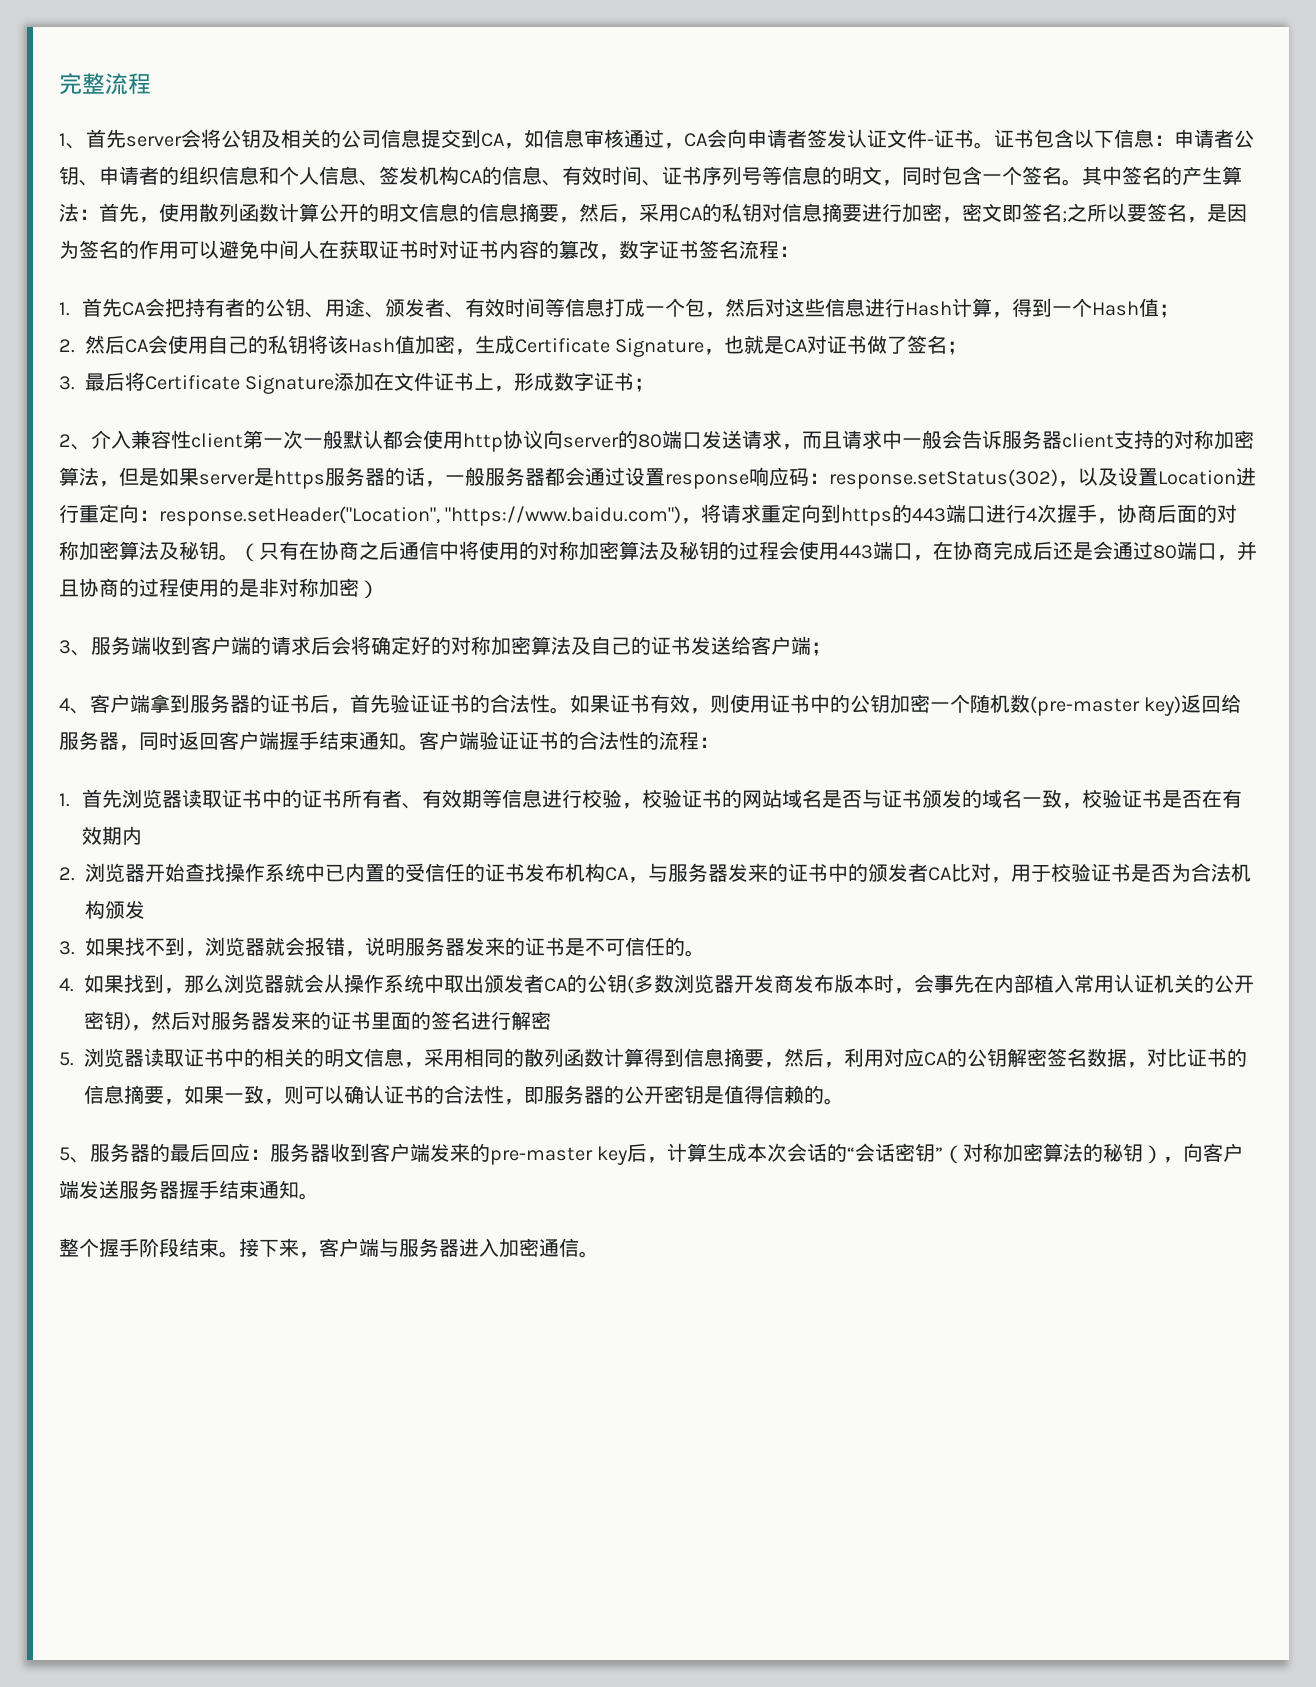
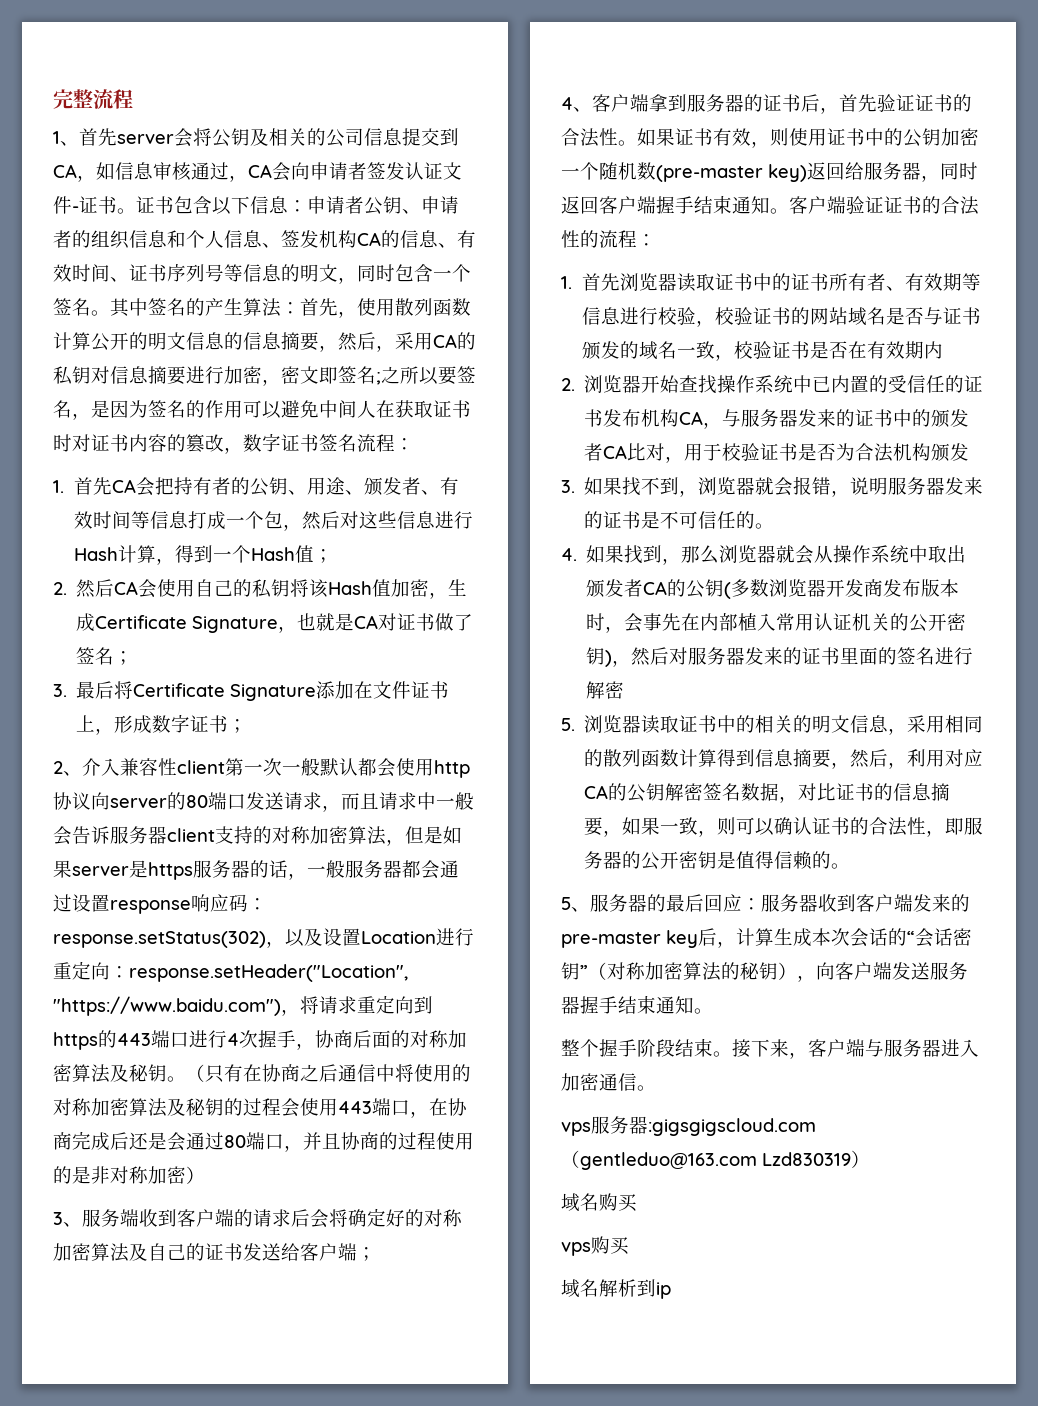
(599, 1254) none -> [561,1116,816,1136] [561,1150,870,1170] [561,1193,637,1212] [561,1236,629,1256] [561,1279,671,1299] // vps服务器:gigsgigscloud.com（gentleduo@163.com Lzd830319） // 域名购买 // vps购买 // 域名解析到ip

